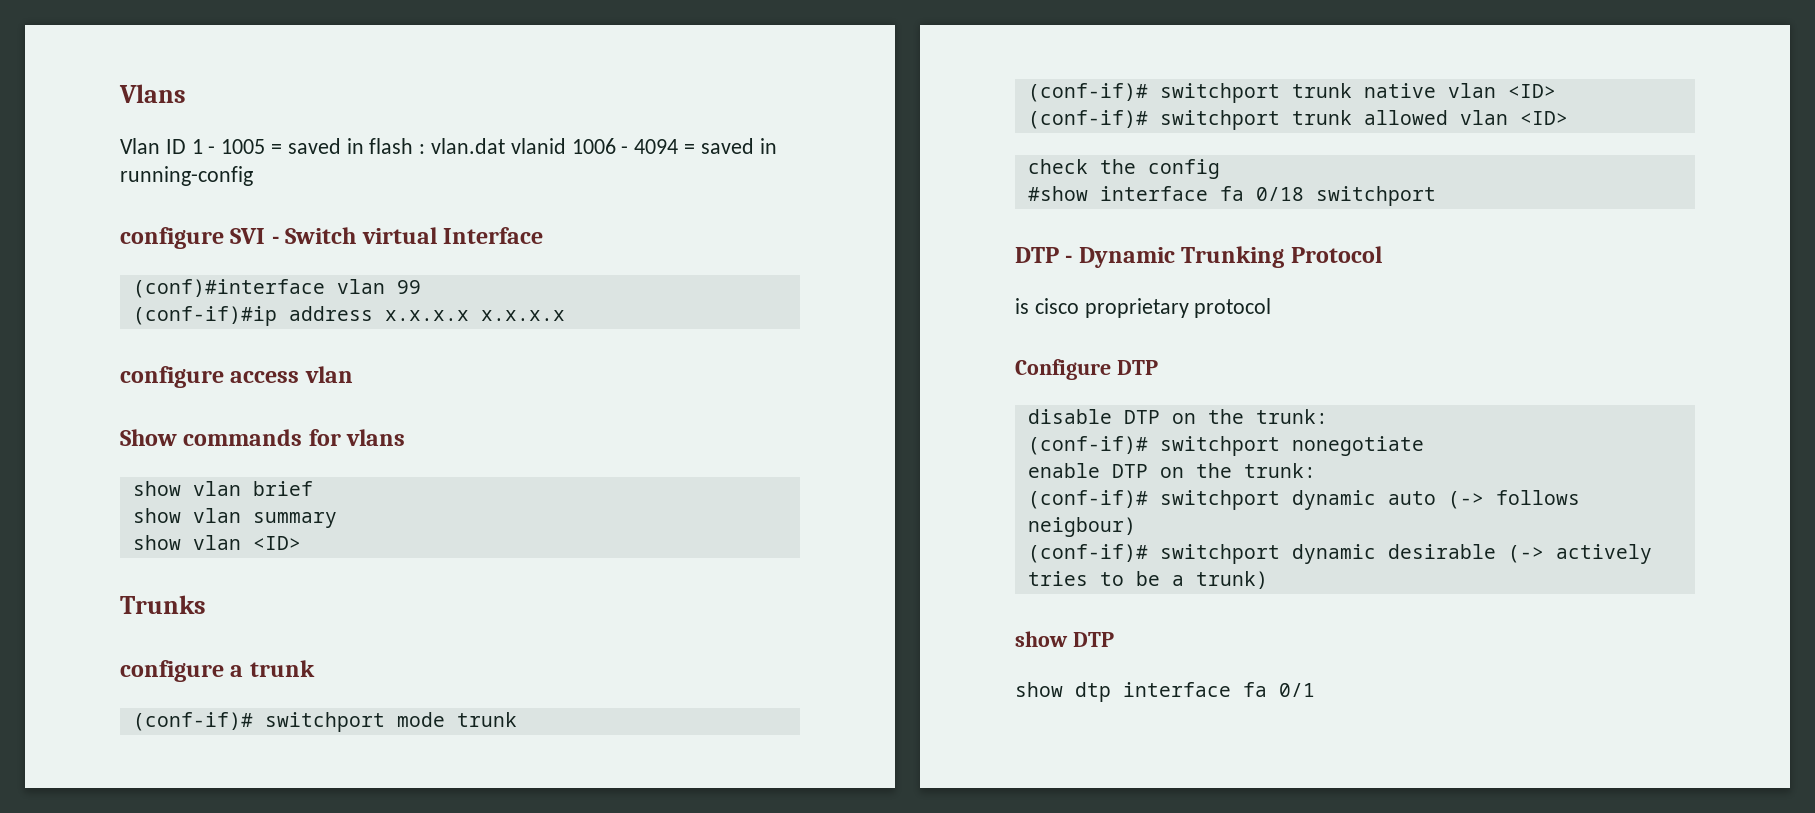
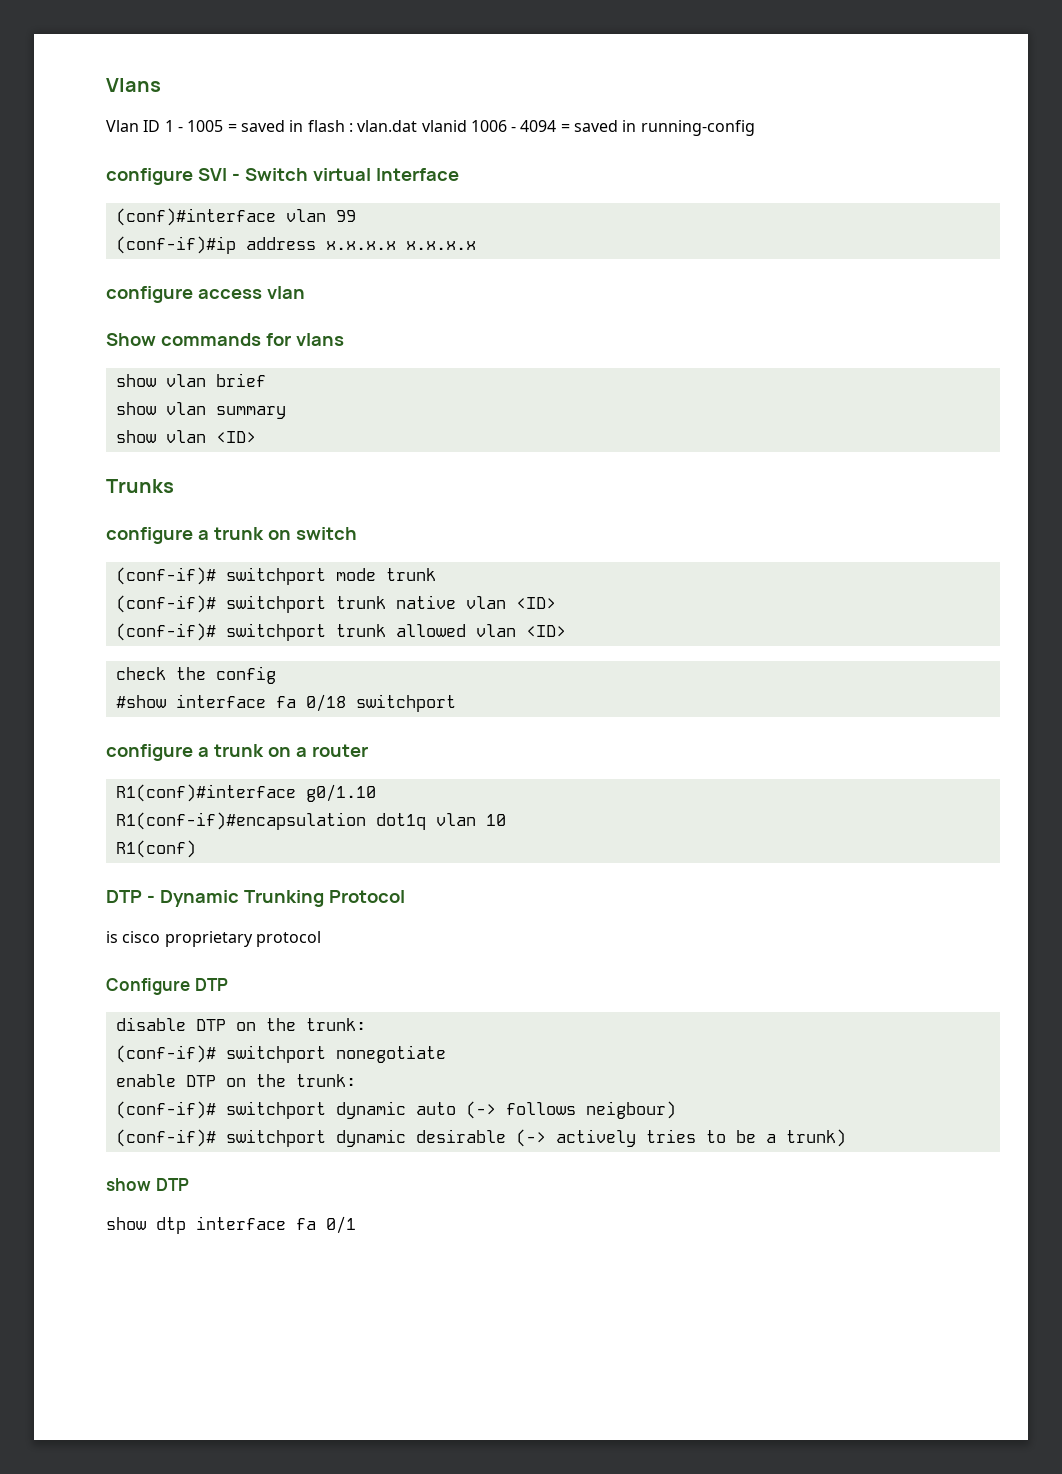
(315, 668) none -> [267,527,357,540] on switch
(1436, 196) none -> [106,744,368,761] [115,784,376,802] [115,812,506,830] [115,840,196,858] // configure a trunk on a router // R1(conf)#interface g0/1.10 // R1(conf-if)#encapsulation dot1q vlan 10 // R1(conf)

